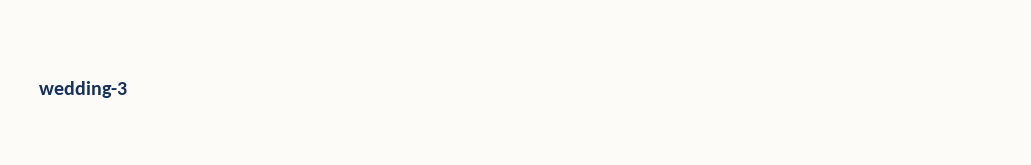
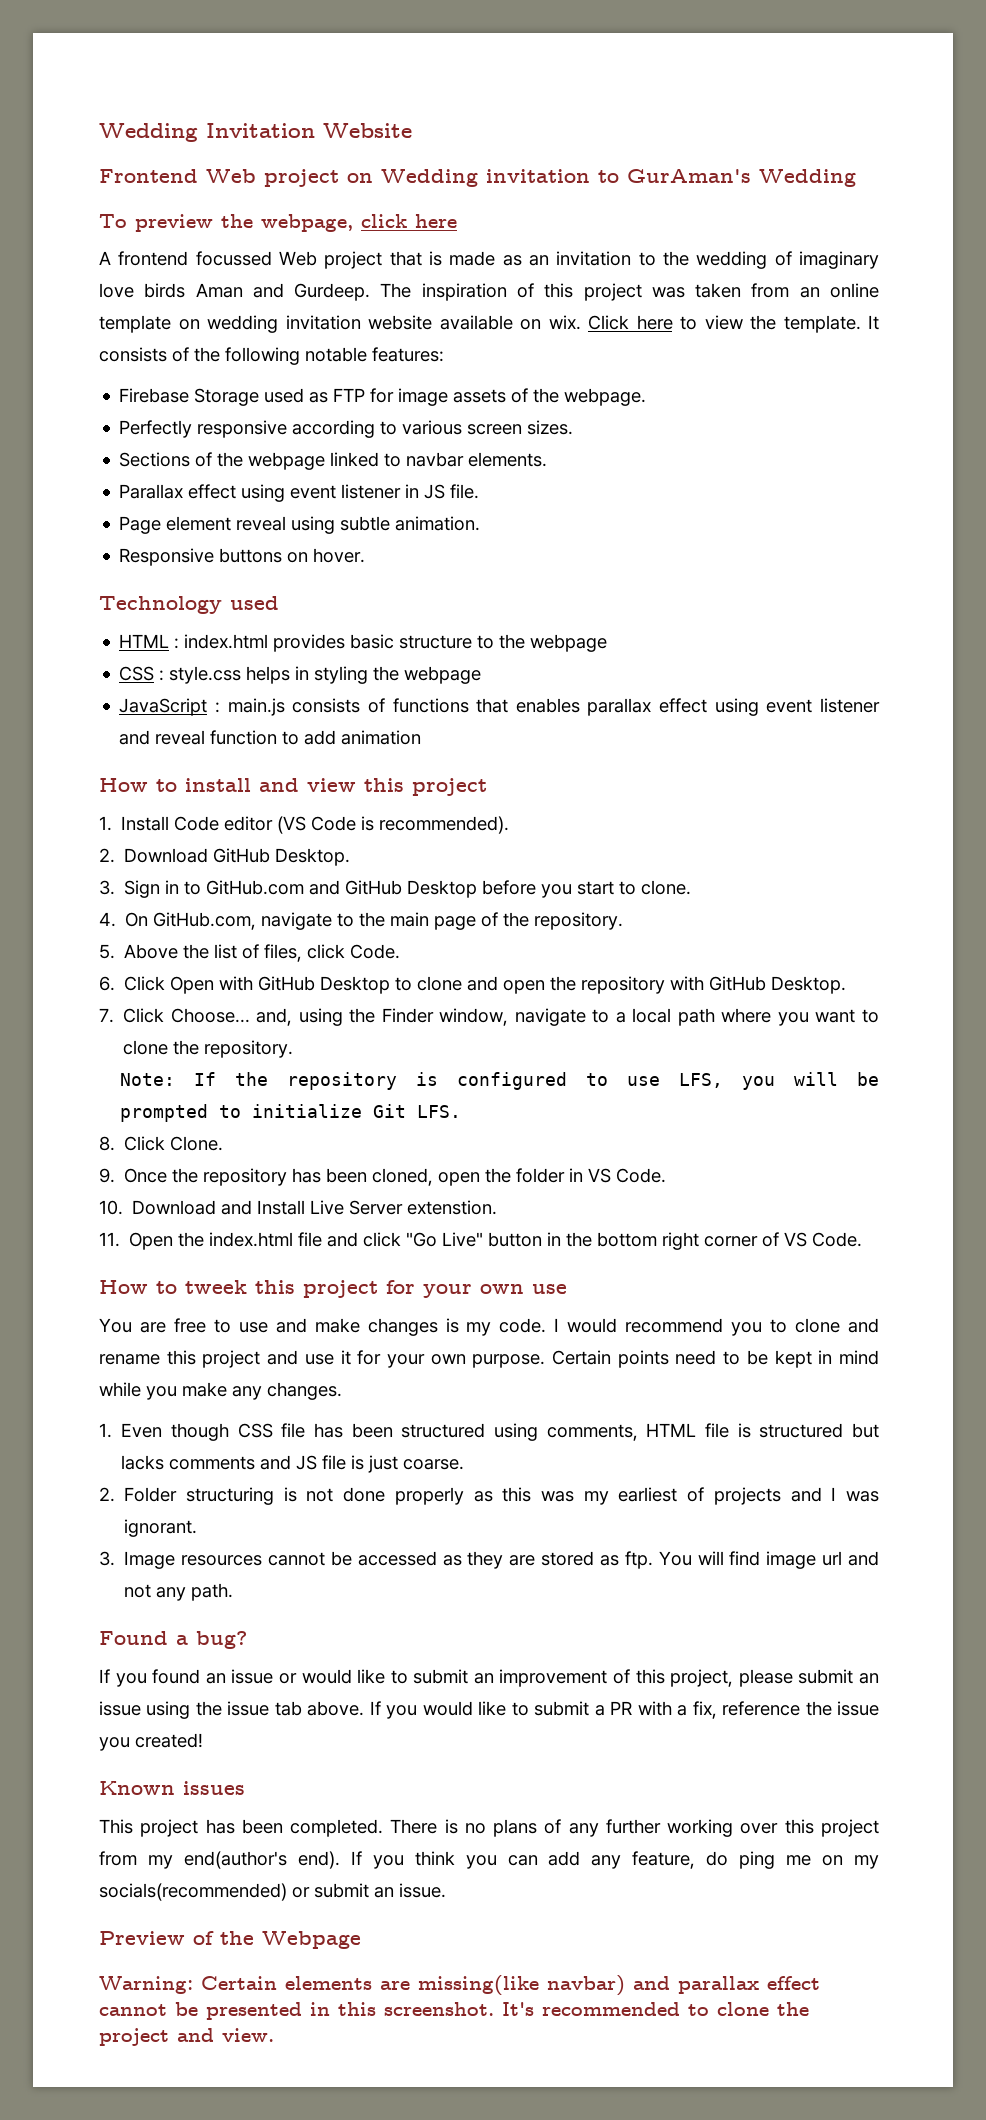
[39,81,127,98] wedding-3 -> [99,123,412,142] [99,169,856,187] [99,214,457,232] [99,251,880,269] [99,283,880,301] [99,315,879,333] [99,347,444,365] [119,388,647,406] [119,420,574,438] [119,452,548,470] [119,484,480,502] [119,516,481,534] [119,548,366,566] [99,596,279,614] [119,634,608,652] [119,666,482,684] [119,698,881,716] [119,730,422,745] [99,778,487,796] [99,816,510,834] [99,848,351,866] [99,880,692,898] [99,912,624,930] [99,944,401,962] [99,976,847,994] [99,1008,879,1026] [123,1040,294,1058] [119,1072,879,1090] [119,1104,461,1122] [99,1136,224,1151] [99,1168,667,1186] [99,1200,498,1215] [99,1232,863,1250] [99,1280,567,1298] [99,1318,880,1336] [99,1350,880,1368] [99,1382,342,1400] [99,1423,879,1441] [121,1455,465,1473] [99,1487,879,1505] [124,1519,198,1537] [99,1551,879,1569] [124,1583,234,1601] [99,1631,247,1649] [99,1669,880,1687] [99,1701,880,1719] [99,1733,203,1751] [99,1781,245,1795] [99,1819,879,1837] [99,1851,879,1869] [99,1883,446,1901] [99,1931,361,1949] [99,1975,820,1996] [99,2002,809,2020] [99,2028,274,2046] Wedding Invitation Website // Frontend Web project on Wedding invitation to GurAman's Wedding // To preview the webpage, click here // A frontend focussed Web project that is made as an invitation to the wedding of imaginary love birds Aman and Gurdeep. The inspiration of this project was taken from an online template on wedding invitation website available on wix. Click here to view the template. It consists of the following notable features: // Firebase Storage used as FTP for image assets of the webpage. // Perfectly responsive according to various screen sizes. // Sections of the webpage linked to navbar elements. // Parallax effect using event listener in JS file. // Page element reveal using subtle animation. // Responsive buttons on hover. // Technology used // HTML : index.html provides basic structure to the webpage // CSS : style.css helps in styling the webpage // JavaScript : main.js consists of functions that enables parallax effect using event listener and reveal function to add animation // How to install and view this project // 1. Install Code editor (VS Code is recommended). // 2. Download GitHub Desktop. // 3. Sign in to GitHub.com and GitHub Desktop before you start to clone. // 4. On GitHub.com, navigate to the main page of the repository. // 5. Above the list of files, click Code. // 6. Click Open with GitHub Desktop to clone and open the repository with GitHub Desktop. // 7. Click Choose... and, using the Finder window, navigate to a local path where you want to clone the repository. // Note: If the repository is configured to use LFS, you will be prompted to initialize Git LFS. // 8. Click Clone. // 9. Once the repository has been cloned, open the folder in VS Code. // 10. Download and Install Live Server extenstion. // 11. Open the index.html file and click "Go Live" button in the bottom right corner of VS Code. // How to tweek this project for your own use // You are free to use and make changes is my code. I would recommend you to clone and rename this project and use it for your own purpose. Certain points need to be kept in mind while you make any changes. // 1. Even though CSS file has been structured using comments, HTML file is structured but lacks comments and JS file is just coarse. // 2. Folder structuring is not done properly as this was my earliest of projects and I was ignorant. // 3. Image resources cannot be accessed as they are stored as ftp. You will find image url and not any path. // Found a bug? // If you found an issue or would like to submit an improvement of this project, please submit an issue using the issue tab above. If you would like to submit a PR with a fix, reference the issue you created! // Known issues // This project has been completed. There is no plans of any further working over this project from my end(author's end). If you think you can add any feature, do ping me on my socials(recommended) or submit an issue. // Preview of the Webpage // Warning: Certain elements are missing(like navbar) and parallax effect cannot be presented in this screenshot. It's recommended to clone the project and view.

